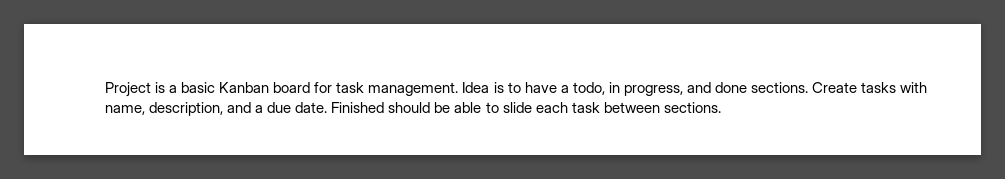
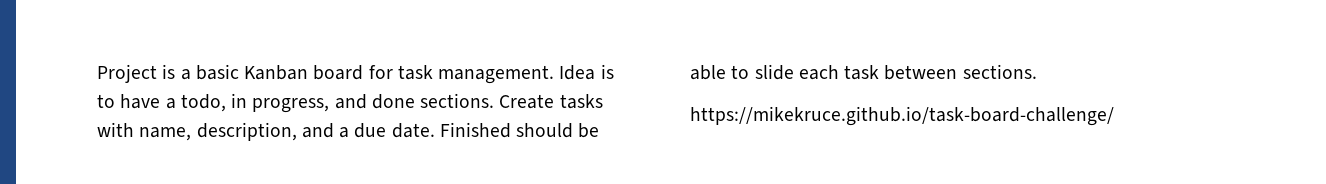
(721, 107) none -> [690,106,1114,126] // https://mikekruce.github.io/task-board-challenge/

